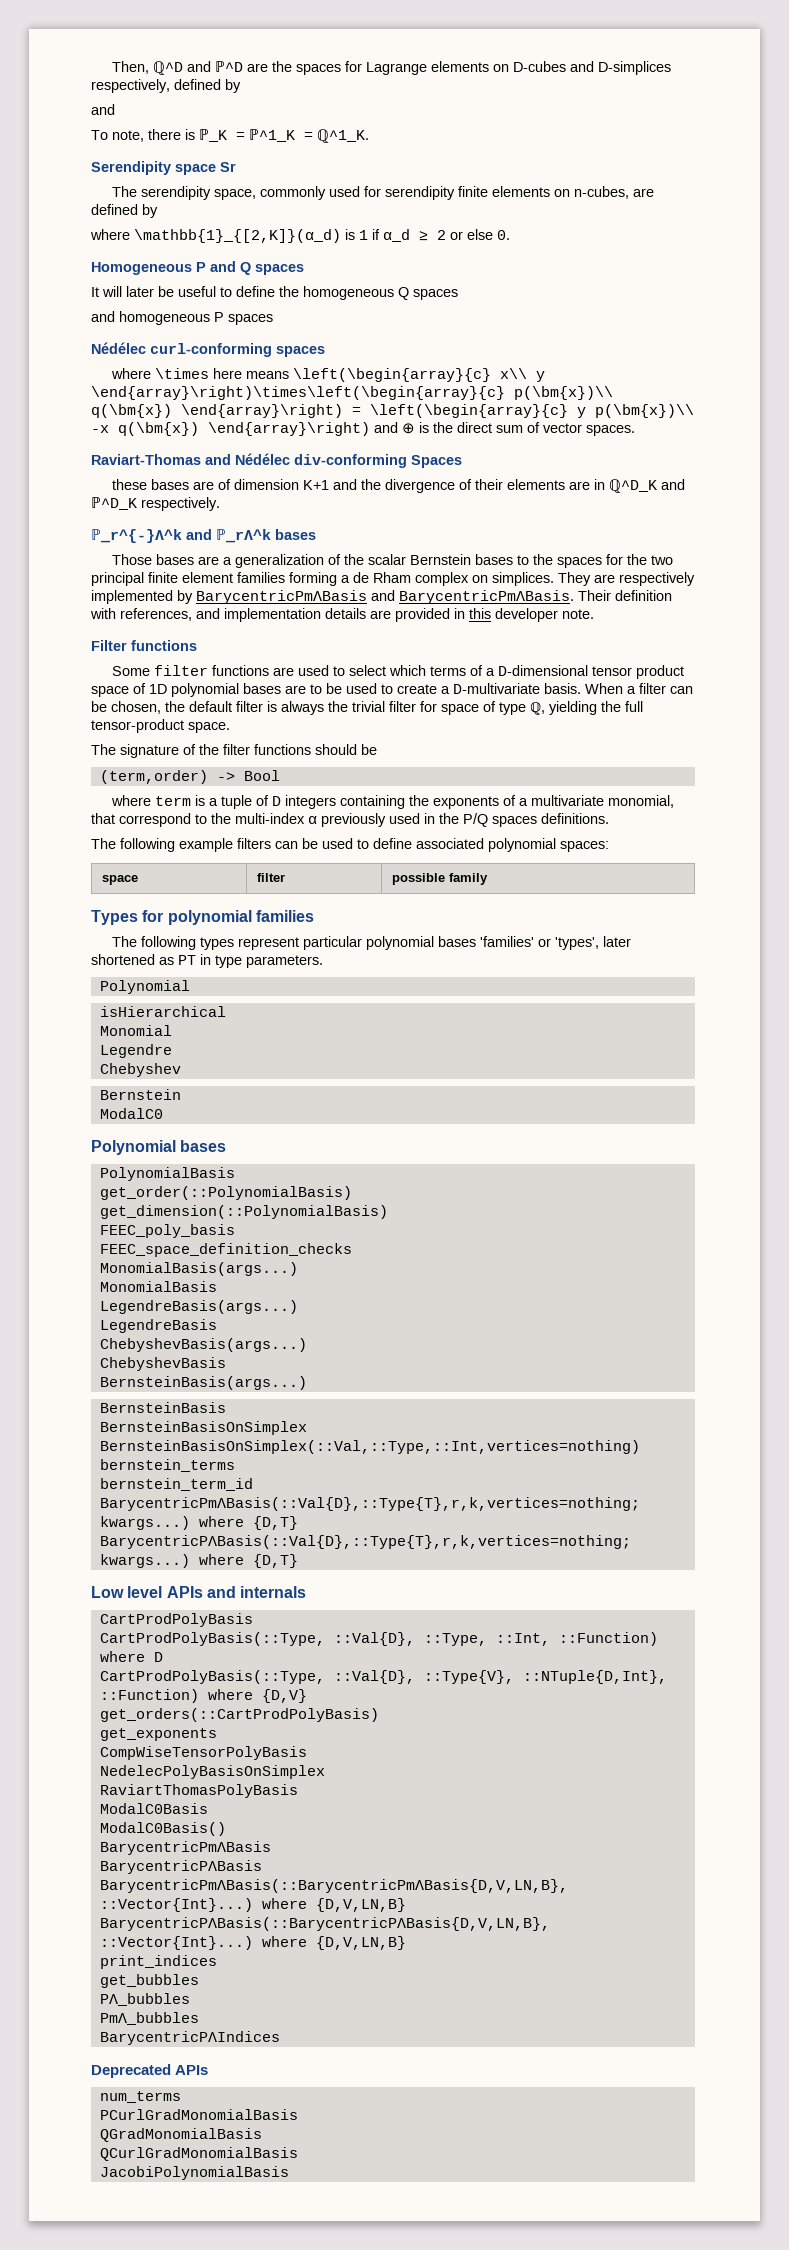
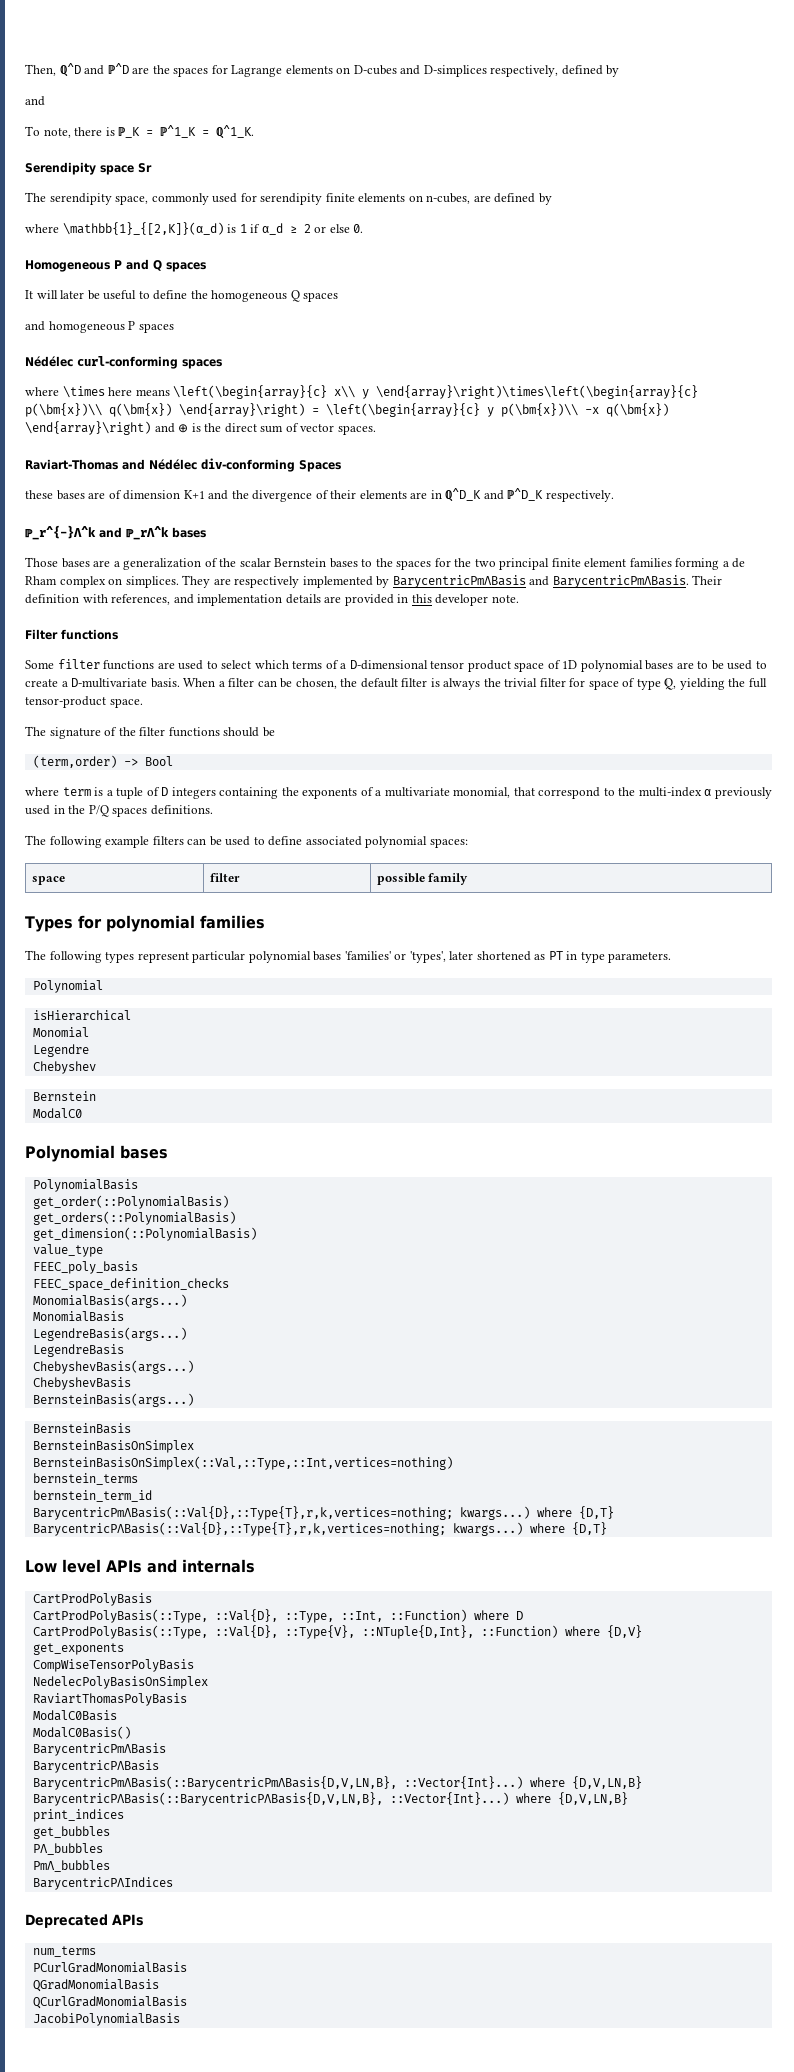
(352, 1193) none -> [32,1211,236,1225] // get_orders(::PolynomialBasis)
(388, 1212) none -> [32,1244,103,1257] // value_type
[99,1708,379,1722] // get_orders(::CartProdPolyBasis) -> (642, 1631) none

